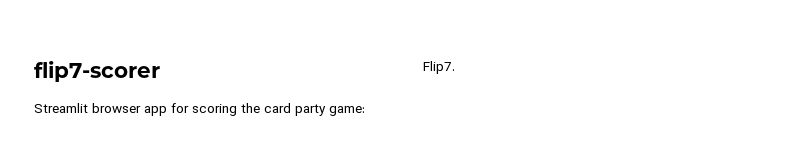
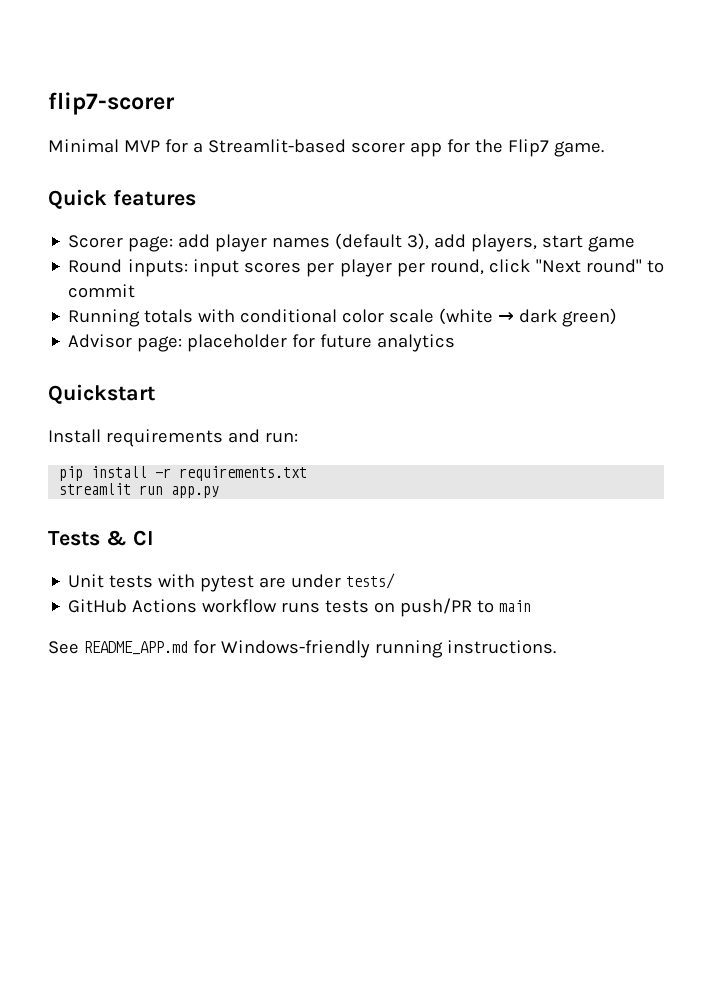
[34,103,365,116] [423,61,455,74] Streamlit browser app for scoring the card party game: Flip7. -> [48,139,604,157] [48,189,196,209] [68,233,636,252] [68,259,664,277] [68,284,136,298] [68,308,618,327] [68,334,456,352] [48,384,155,404] [48,429,298,447] [59,466,308,481] [59,483,220,498] [48,530,154,546] [68,573,396,592] [68,598,532,617] [48,640,556,658] Minimal MVP for a Streamlit-based scorer app for the Flip7 game. // Quick features // Scorer page: add player names (default 3), add players, start game // Round inputs: input scores per player per round, click "Next round" to commit // Running totals with conditional color scale (white → dark green) // Advisor page: placeholder for future analytics // Quickstart // Install requirements and run: // pip install -r requirements.txt // streamlit run app.py // Tests & CI // Unit tests with pytest are under tests/ // GitHub Actions workflow runs tests on push/PR to main // See README_APP.md for Windows-friendly running instructions.

